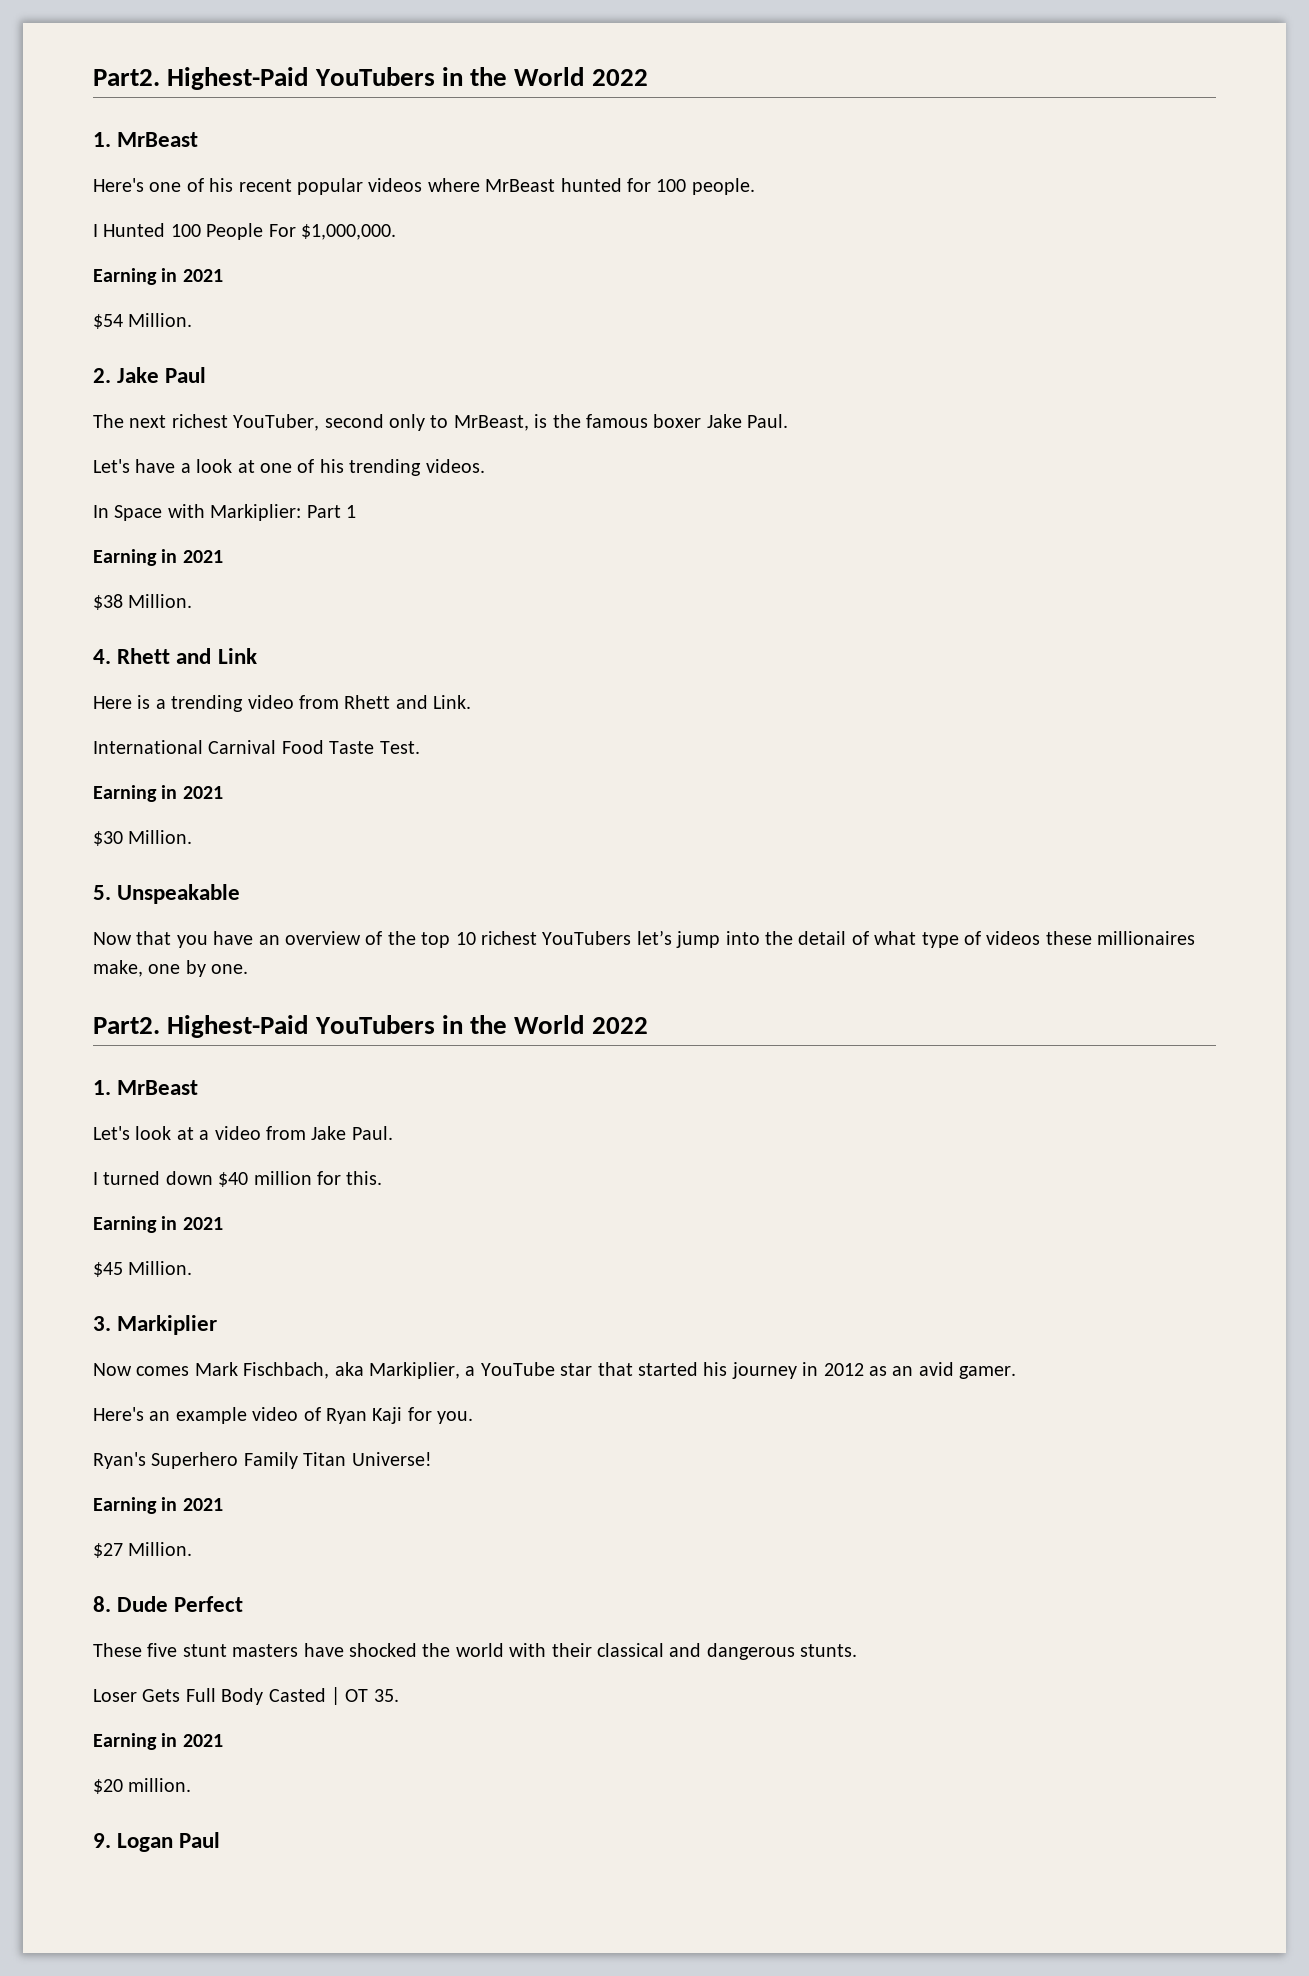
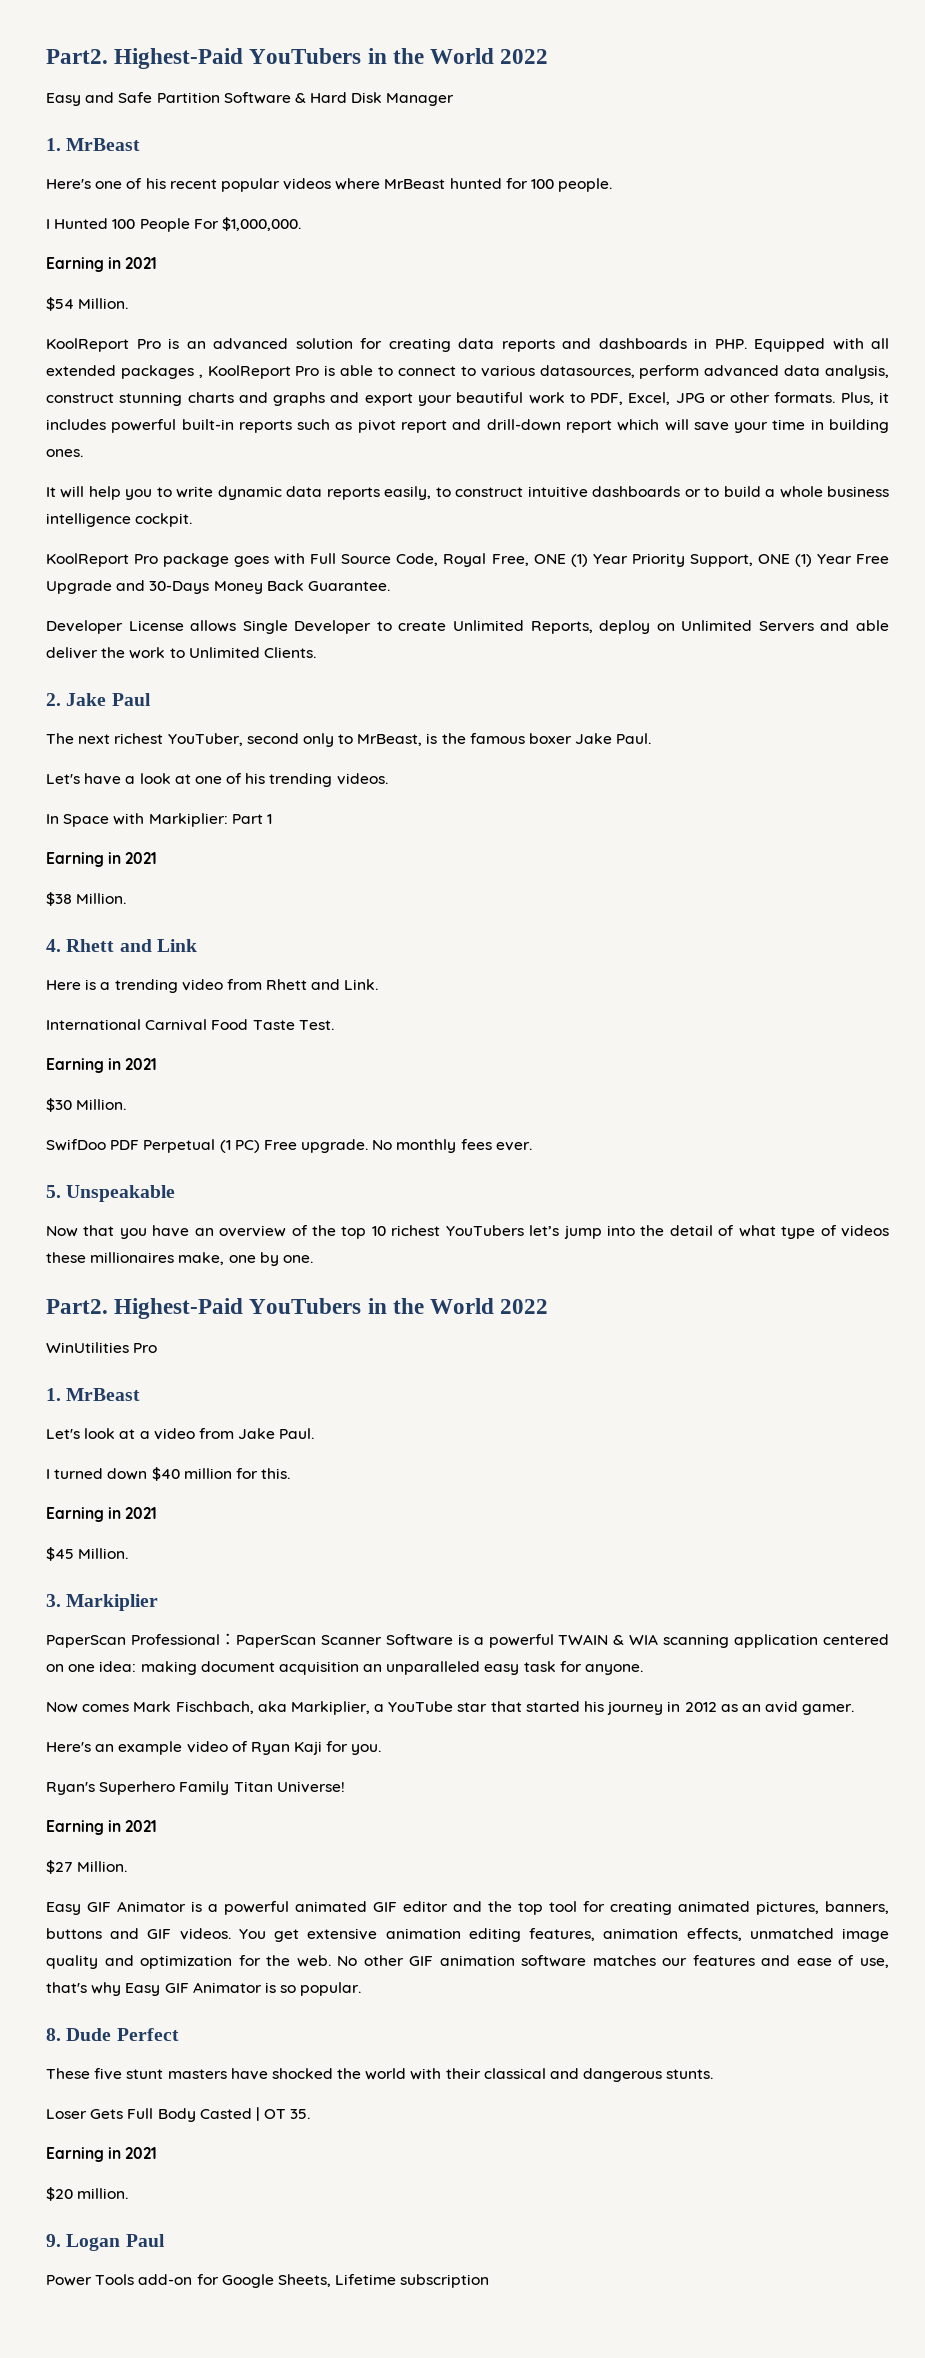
[93,67,648,90] Part2. Highest-Paid YouTubers in the World 2022 -> [46,48,549,69] [46,92,455,106] Part2. Highest-Paid YouTubers in the World 2022 // Easy and Safe Partition Software & Hard Disk Manager
(193, 320) none -> [46,338,889,352] [46,365,890,379] [46,392,890,406] [46,419,889,433] [46,449,83,457] [46,486,890,500] [46,513,193,527] [46,553,889,567] [46,580,390,594] [46,620,889,634] [46,647,316,659] // KoolReport Pro is an advanced solution for creating data reports and dashboards in PHP. Equipped with all extended packages , KoolReport Pro is able to connect to various datasources, perform advanced data analysis, construct stunning charts and graphs and export your beautiful work to PDF, Excel, JPG or other formats. Plus, it includes powerful built-in reports such as pivot report and drill-down report which will save your time in building ones. // It will help you to write dynamic data reports easily, to construct intuitive dashboards or to build a whole business intelligence cockpit. // KoolReport Pro package goes with Full Source Code, Royal Free, ONE (1) Year Priority Support, ONE (1) Year Free Upgrade and 30-Days Money Back Guarantee. // Developer License allows Single Developer to create Unlimited Reports, deploy on Unlimited Servers and able deliver the work to Unlimited Clients.
(193, 837) none -> [46,1139,532,1153] // SwifDoo PDF Perpetual (1 PC) Free upgrade. No monthly fees ever.
(648, 1025) none -> [46,1342,158,1353] // WinUtilities Pro
(218, 1325) none -> [46,1633,889,1648] [46,1661,644,1675] // PaperScan Professional：PaperScan Scanner Software is a powerful TWAIN & WIA scanning application centered on one idea: making document acquisition an unparalleled easy task for anyone.
(193, 1549) none -> [46,1901,889,1915] [46,1928,890,1942] [46,1955,889,1969] [46,1982,362,1996] // Easy GIF Animator is a powerful animated GIF editor and the top tool for creating animated pictures, banners, buttons and GIF videos. You get extensive animation editing features, animation effects, unmatched image quality and optimization for the web. No other GIF animation software matches our features and ease of use, that's why Easy GIF Animator is so popular.
(221, 1840) none -> [46,2274,490,2288] // Power Tools add-on for Google Sheets, Lifetime subscription

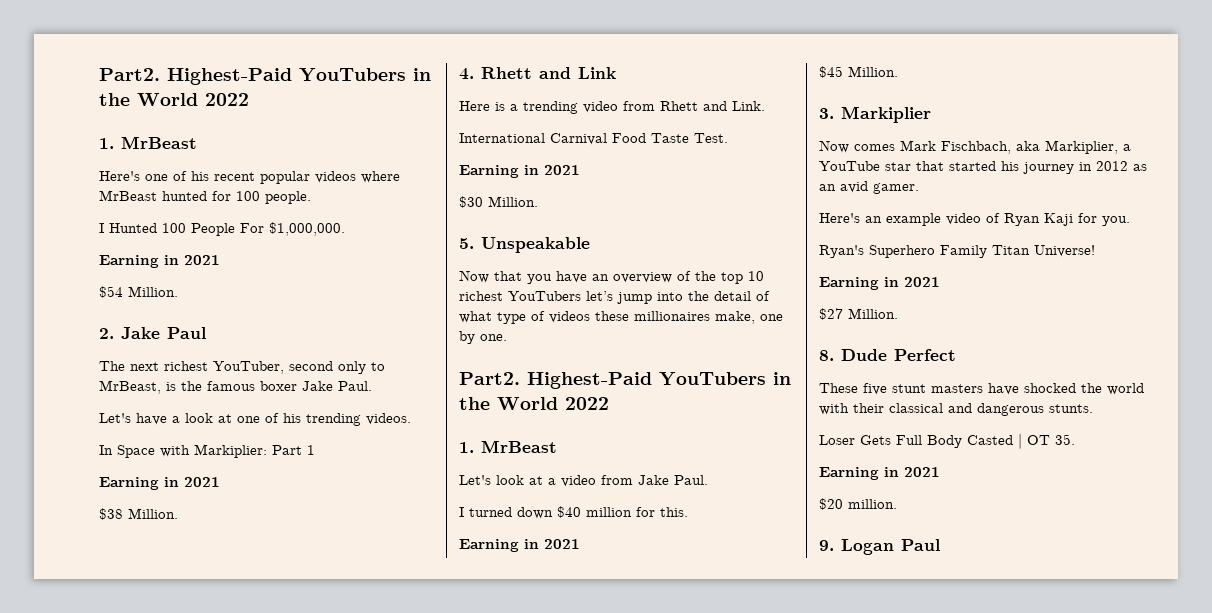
[46,48,549,69] [46,92,455,106] Part2. Highest-Paid YouTubers in the World 2022 // Easy and Safe Partition Software & Hard Disk Manager -> [99,68,431,85] [99,93,249,106] Part2. Highest-Paid YouTubers in the World 2022
[46,338,889,352] [46,365,890,379] [46,392,890,406] [46,419,889,433] [46,449,83,457] [46,486,890,500] [46,513,193,527] [46,553,889,567] [46,580,390,594] [46,620,889,634] [46,647,316,659] // KoolReport Pro is an advanced solution for creating data reports and dashboards in PHP. Equipped with all extended packages , KoolReport Pro is able to connect to various datasources, perform advanced data analysis, construct stunning charts and graphs and export your beautiful work to PDF, Excel, JPG or other formats. Plus, it includes powerful built-in reports such as pivot report and drill-down report which will save your time in building ones. // It will help you to write dynamic data reports easily, to construct intuitive dashboards or to build a whole business intelligence cockpit. // KoolReport Pro package goes with Full Source Code, Royal Free, ONE (1) Year Priority Support, ONE (1) Year Free Upgrade and 30-Days Money Back Guarantee. // Developer License allows Single Developer to create Unlimited Reports, deploy on Unlimited Servers and able deliver the work to Unlimited Clients. -> (178, 291) none
[46,1139,532,1153] // SwifDoo PDF Perpetual (1 PC) Free upgrade. No monthly fees ever. -> (538, 201) none
[46,1342,158,1353] // WinUtilities Pro -> (609, 403) none
[46,1633,889,1648] [46,1661,644,1675] // PaperScan Professional：PaperScan Scanner Software is a powerful TWAIN & WIA scanning application centered on one idea: making document acquisition an unparalleled easy task for anyone. -> (931, 114) none
[46,1901,889,1915] [46,1928,890,1942] [46,1955,889,1969] [46,1982,362,1996] // Easy GIF Animator is a powerful animated GIF editor and the top tool for creating animated pictures, banners, buttons and GIF videos. You get extensive animation editing features, animation effects, unmatched image quality and optimization for the web. No other GIF animation software matches our features and ease of use, that's why Easy GIF Animator is so popular. -> (898, 313) none
[46,2274,490,2288] // Power Tools add-on for Google Sheets, Lifetime subscription -> (940, 545) none

